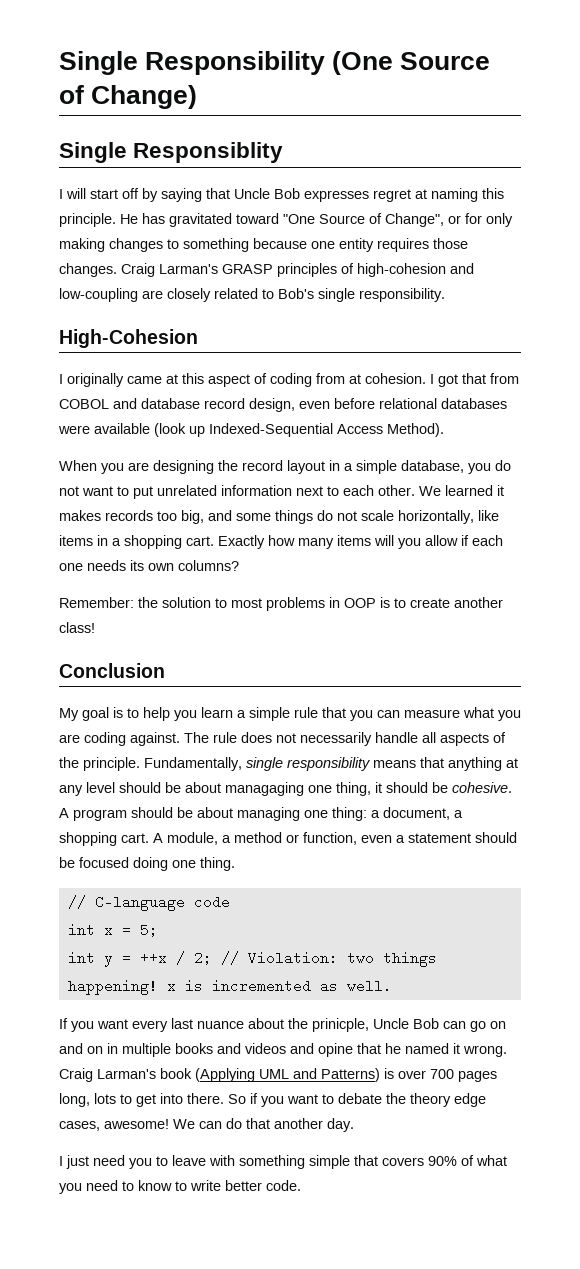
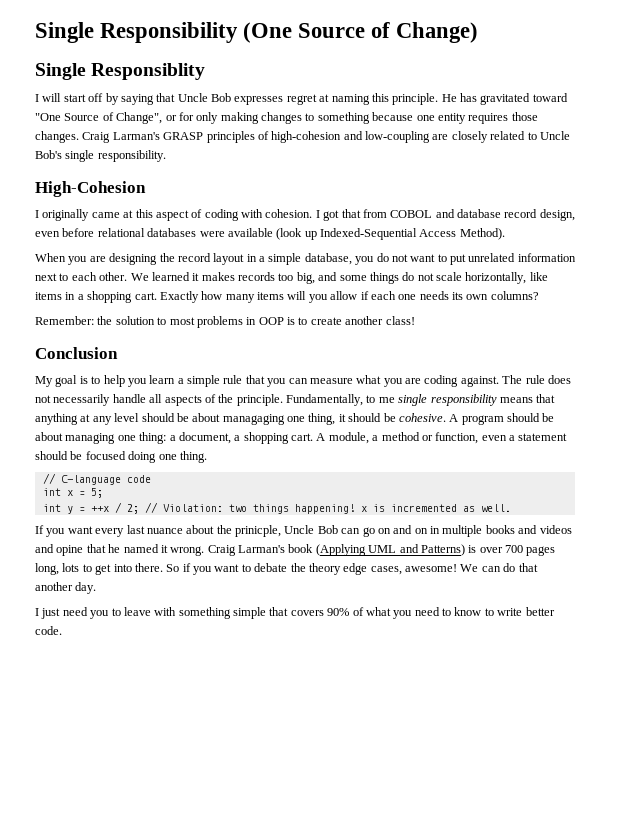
(274, 294) none -> [539,131,570,140] Uncle
[316,373,361,384] from at -> [241,209,263,218] with
(242, 764) none -> [366,395,395,403] to me

